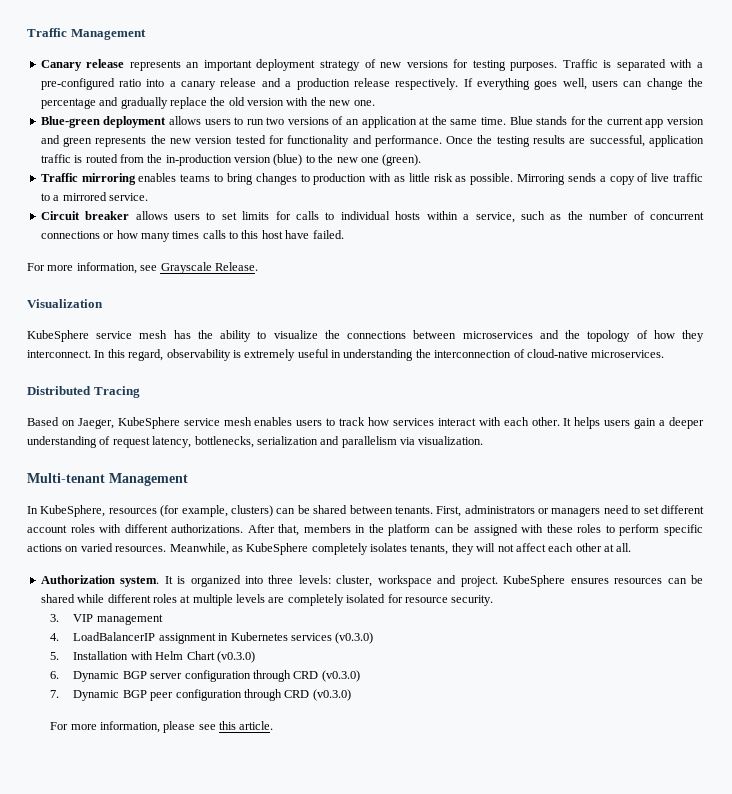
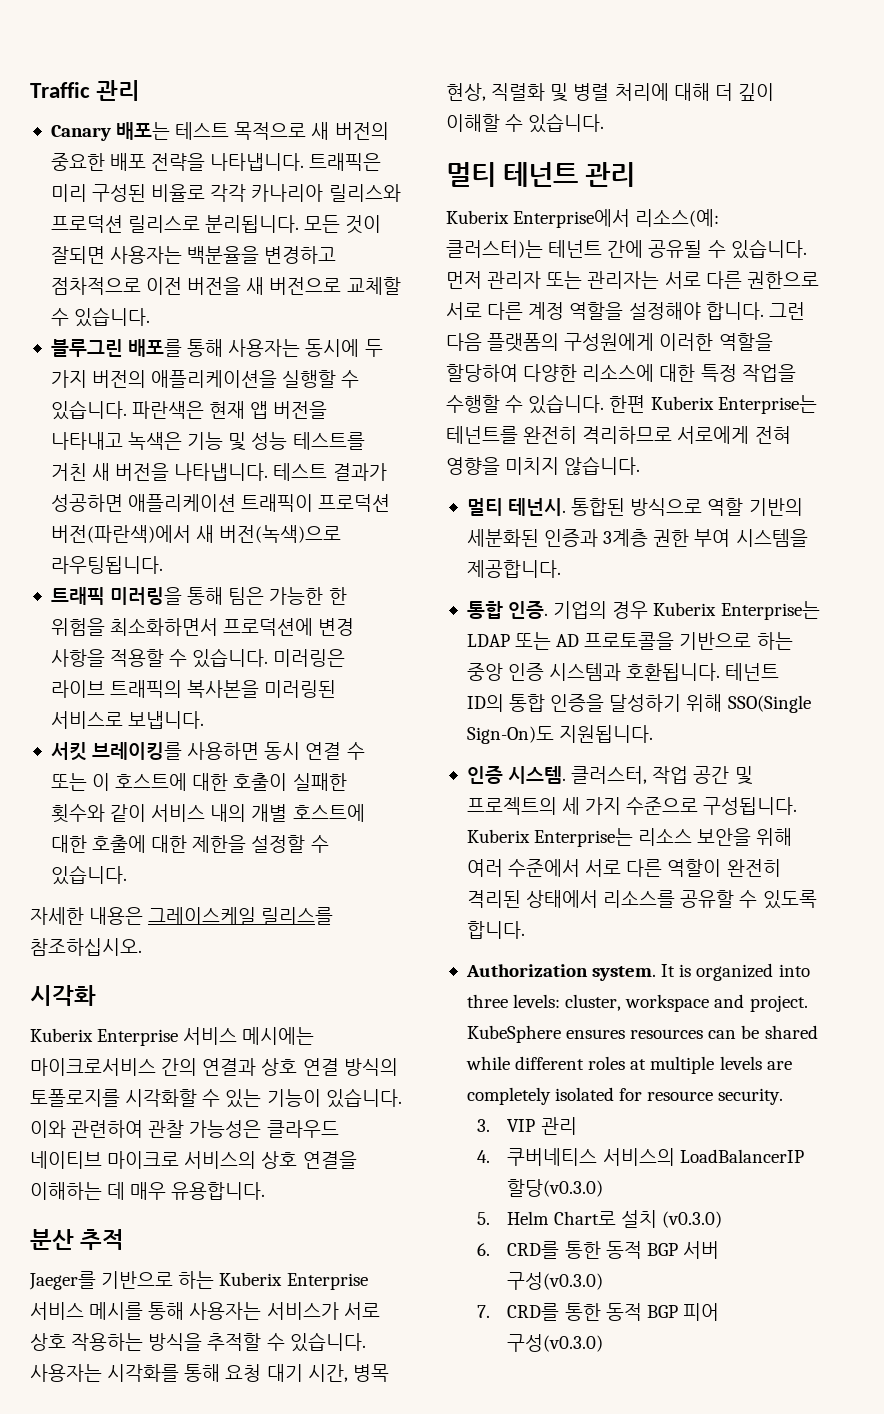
[27,28,146,40] Traffic Management -> [30,80,141,101] Traffic 관리
[86,59,703,71] [40,78,703,90] [40,97,375,109] [40,116,704,128] [40,135,704,147] [40,154,422,166] [40,173,703,185] [40,192,148,201] [40,211,705,223] [40,230,344,242] [27,262,258,274] [27,299,103,308] [27,330,705,342] [27,349,665,361] [27,386,140,398] [27,417,705,429] [27,436,484,448] [27,473,188,486] [27,505,705,517] [27,524,703,536] [27,543,632,555] release represents an important deployment strategy of new versions for testing purposes. Traffic is separated with a pre-configured ratio into a canary release and a production release respectively. If everything goes well, users can change the percentage and gradually replace the old version with the new one. // Blue-green deployment allows users to run two versions of an application at the same time. Blue stands for the current app version and green represents the new version tested for functionality and performance. Once the testing results are successful, application traffic is routed from the in-production version (blue) to the new one (green). // Traffic mirroring enables teams to bring changes to production with as little risk as possible. Mirroring sends a copy of live traffic to a mirrored service. // Circuit breaker allows users to set limits for calls to individual hosts within a service, such as the number of concurrent connections or how many times calls to this host have failed. // For more information, see Grayscale Release. // Visualization // KubeSphere service mesh has the ability to visualize the connections between microservices and the topology of how they interconnect. In this regard, observability is extremely useful in understanding the interconnection of cloud-native microservices. // Distributed Tracing // Based on Jaeger, KubeSphere service mesh enables users to track how services interact with each other. It helps users gain a deeper understanding of request latency, bottlenecks, serialization and parallelism via visualization. // Multi-tenant Management // In KubeSphere, resources (for example, clusters) can be shared between tenants. First, administrators or managers need to set different account roles with different authorizations. After that, members in the platform can be assigned with these roles to perform specific actions on varied resources. Meanwhile, as KubeSphere completely isolates tenants, they will not affect each other at all. -> [116,122,389,140] [50,153,382,171] [50,184,401,202] [50,215,382,234] [50,246,337,264] [50,277,401,295] [50,307,151,327] [50,339,383,357] [50,370,360,388] [50,400,328,420] [50,432,365,451] [50,463,387,481] [50,494,391,512] [50,525,342,543] [50,556,163,574] [50,587,347,605] [50,618,355,636] [50,648,346,668] [50,680,337,698] [50,711,205,729] [50,742,365,761] [50,773,347,791] [50,804,365,823] [50,835,329,853] [50,865,127,885] [30,907,334,925] [30,938,142,956] [30,985,96,1006] [30,1027,315,1046] [30,1058,398,1076] [30,1088,402,1108] [30,1120,339,1138] [30,1151,357,1169] [30,1182,266,1200] [30,1229,125,1250] [29,1271,368,1290] [30,1302,380,1320] [30,1332,366,1352] [30,1364,389,1382] [446,83,774,102] [446,113,605,133] [446,162,636,187] [446,209,720,228] [446,239,807,259] [446,271,819,289] [446,302,805,320] [446,333,773,352] [446,364,796,382] [446,394,817,414] [446,426,791,444] [446,456,641,475] [466,498,803,516] [466,529,808,547] [466,560,561,578] [466,601,820,620] [466,632,793,650] [466,663,780,681] [466,694,811,713] [466,725,654,744] [466,766,753,785] [466,797,798,815] [466,828,793,847] [466,859,781,877] [466,890,817,909] [466,921,525,939] 배포는 테스트 목적으로 새 버전의 중요한 배포 전략을 나타냅니다. 트래픽은 미리 구성된 비율로 각각 카나리아 릴리스와 프로덕션 릴리스로 분리됩니다. 모든 것이 잘되면 사용자는 백분율을 변경하고 점차적으로 이전 버전을 새 버전으로 교체할 수 있습니다. // 블루그린 배포를 통해 사용자는 동시에 두 가지 버전의 애플리케이션을 실행할 수 있습니다. 파란색은 현재 앱 버전을 나타내고 녹색은 기능 및 성능 테스트를 거친 새 버전을 나타냅니다. 테스트 결과가 성공하면 애플리케이션 트래픽이 프로덕션 버전(파란색)에서 새 버전(녹색)으로 라우팅됩니다. // 트래픽 미러링을 통해 팀은 가능한 한 위험을 최소화하면서 프로덕션에 변경 사항을 적용할 수 있습니다. 미러링은 라이브 트래픽의 복사본을 미러링된 서비스로 보냅니다. // 서킷 브레이킹를 사용하면 동시 연결 수 또는 이 호스트에 대한 호출이 실패한 횟수와 같이 서비스 내의 개별 호스트에 대한 호출에 대한 제한을 설정할 수 있습니다. // 자세한 내용은 그레이스케일 릴리스를 참조하십시오. // 시각화 // Kuberix Enterprise 서비스 메시에는 마이크로서비스 간의 연결과 상호 연결 방식의 토폴로지를 시각화할 수 있는 기능이 있습니다. 이와 관련하여 관찰 가능성은 클라우드 네이티브 마이크로 서비스의 상호 연결을 이해하는 데 매우 유용합니다. // 분산 추적 // Jaeger를 기반으로 하는 Kuberix Enterprise 서비스 메시를 통해 사용자는 서비스가 서로 상호 작용하는 방식을 추적할 수 있습니다. 사용자는 시각화를 통해 요청 대기 시간, 병목 현상, 직렬화 및 병렬 처리에 대해 더 깊이 이해할 수 있습니다. // 멀티 테넌트 관리 // Kuberix Enterprise에서 리소스(예: 클러스터)는 테넌트 간에 공유될 수 있습니다. 먼저 관리자 또는 관리자는 서로 다른 권한으로 서로 다른 계정 역할을 설정해야 합니다. 그런 다음 플랫폼의 구성원에게 이러한 역할을 할당하여 다양한 리소스에 대한 특정 작업을 수행할 수 있습니다. 한편 Kuberix Enterprise는 테넌트를 완전히 격리하므로 서로에게 전혀 영향을 미치지 않습니다. // 멀티 테넌시. 통합된 방식으로 역할 기반의 세분화된 인증과 3계층 권한 부여 시스템을 제공합니다. // 통합 인증. 기업의 경우 Kuberix Enterprise는 LDAP 또는 AD 프로토콜을 기반으로 하는 중앙 인증 시스템과 호환됩니다. 테넌트 ID의 통합 인증을 달성하기 위해 SSO(Single Sign-On)도 지원됩니다. // 인증 시스템. 클러스터, 작업 공간 및 프로젝트의 세 가지 수준으로 구성됩니다. Kuberix Enterprise는 리소스 보안을 위해 여러 수준에서 서로 다른 역할이 완전히 격리된 상태에서 리소스를 공유할 수 있도록 합니다.
[96,614,163,625] management -> [540,1117,577,1135] 관리
[73,632,374,644] [50,651,255,663] [50,670,360,682] [50,689,351,701] [50,721,274,733] LoadBalancerIP assignment in Kubernetes services (v0.3.0) // 5. Installation with Helm Chart (v0.3.0) // 6. Dynamic BGP server configuration through CRD (v0.3.0) // 7. Dynamic BGP peer configuration through CRD (v0.3.0) // For more information, please see this article. -> [507,1148,804,1166] [507,1179,604,1197] [476,1210,722,1228] [476,1241,719,1259] [507,1272,604,1290] [476,1303,719,1321] [507,1334,604,1352] 쿠버네티스 서비스의 LoadBalancerIP 할당(v0.3.0) // 5. Helm Chart로 설치 (v0.3.0) // 6. CRD를 통한 동적 BGP 서버 구성(v0.3.0) // 7. CRD를 통한 동적 BGP 피어 구성(v0.3.0)

